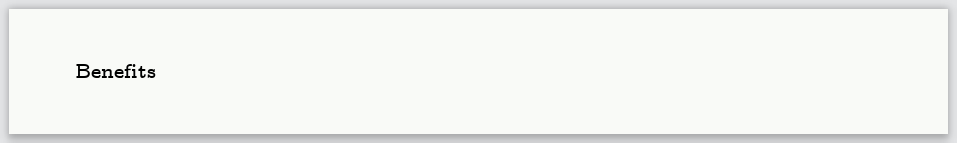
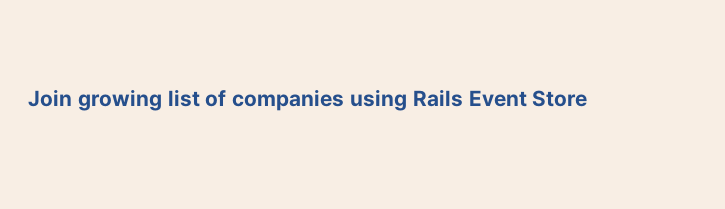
[75,64,156,78] Benefits -> [28,89,588,111] Join growing list of companies using Rails Event Store

